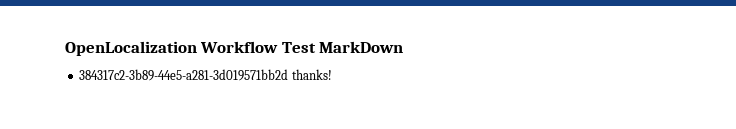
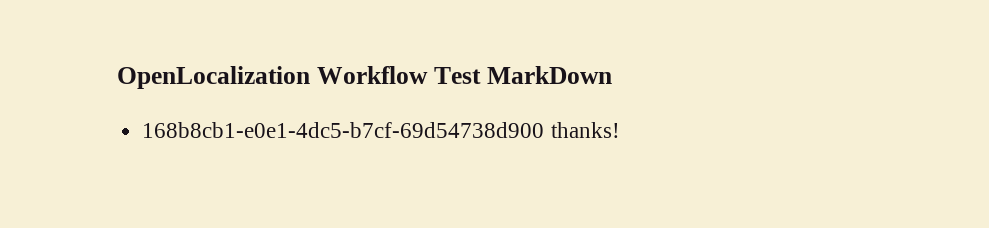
[79,69,289,81] 384317c2-3b89-44e5-a281-3d019571bb2d -> [142,122,545,138] 168b8cb1-e0e1-4dc5-b7cf-69d54738d900

